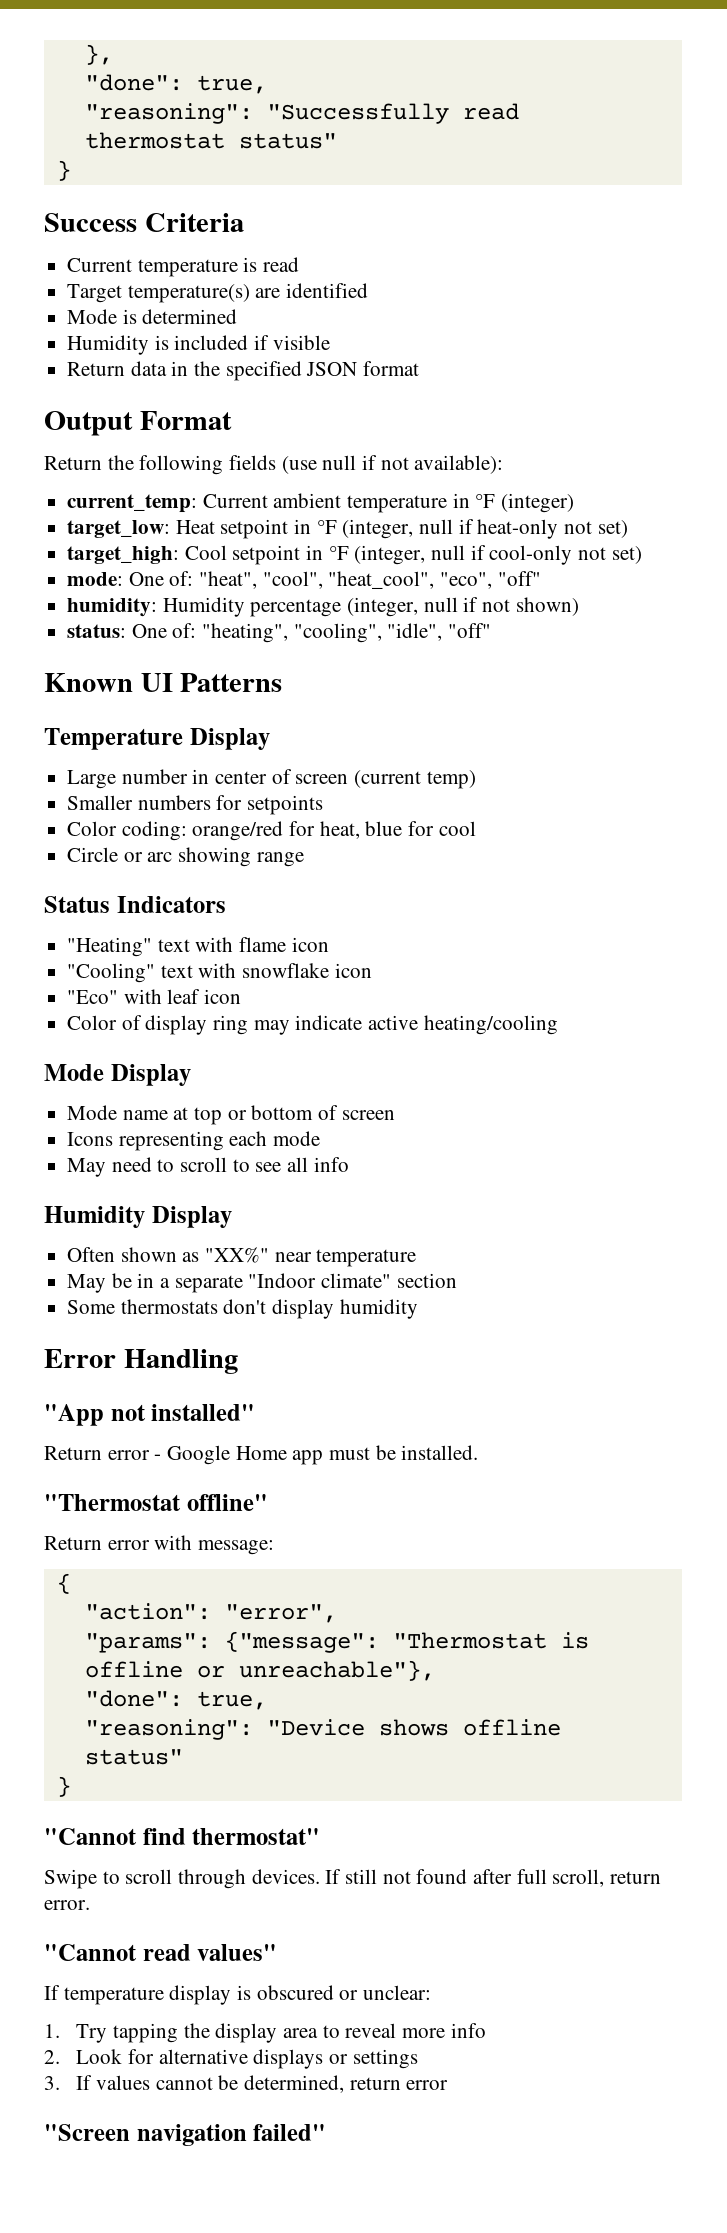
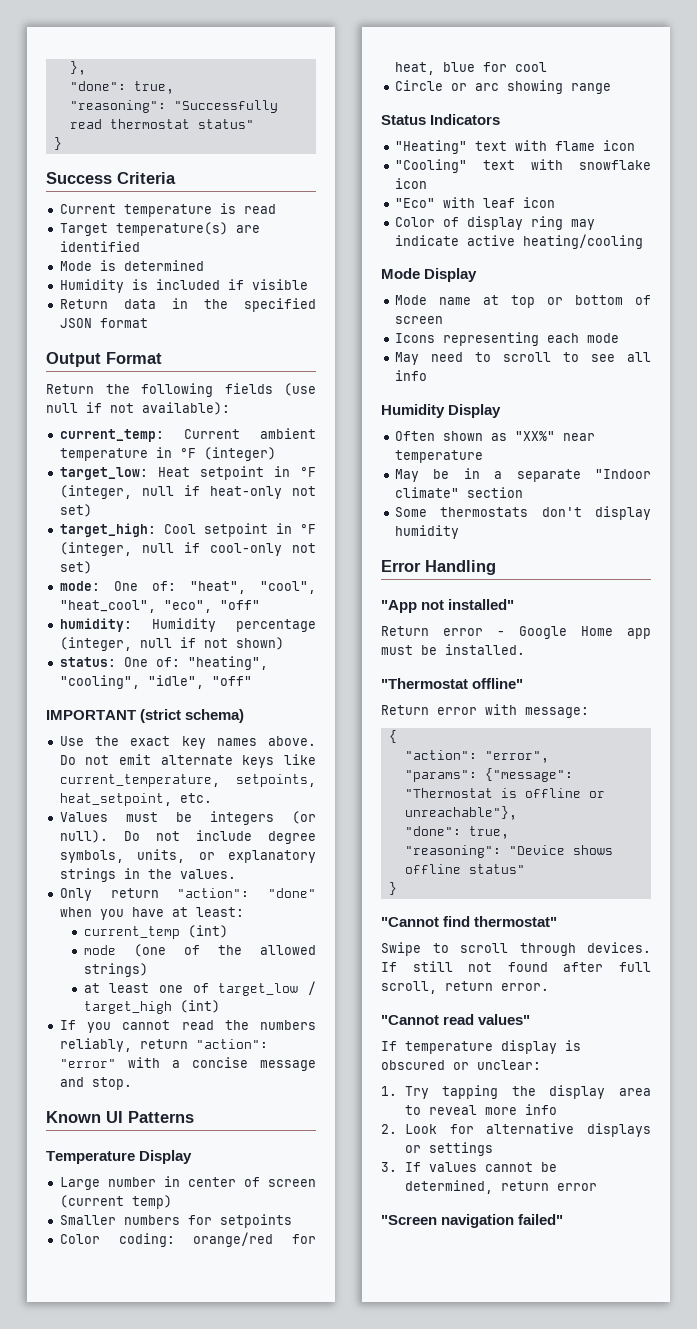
(492, 630) none -> [46,709,245,723] [59,736,316,749] [59,754,316,768] [59,774,316,787] [59,793,212,806] [59,811,316,825] [59,830,316,844] [59,849,316,863] [59,868,236,882] [59,888,316,901] [59,907,244,920] [83,925,228,939] [83,944,316,957] [83,963,148,977] [83,981,316,996] [83,1000,220,1014] [59,1020,316,1033] [59,1038,268,1052] [59,1057,316,1071] [59,1077,132,1090] // IMPORTANT (strict schema) // Use the exact key names above. Do not emit alternate keys like current_temperature, setpoints, heat_setpoint, etc. // Values must be integers (or null). Do not include degree symbols, units, or explanatory strings in the values. // Only return "action": "done" when you have at least: // current_temp (int) // mode (one of the allowed strings) // at least one of target_low / target_high (int) // If you cannot read the numbers reliably, return "action": "error" with a concise message and stop.

